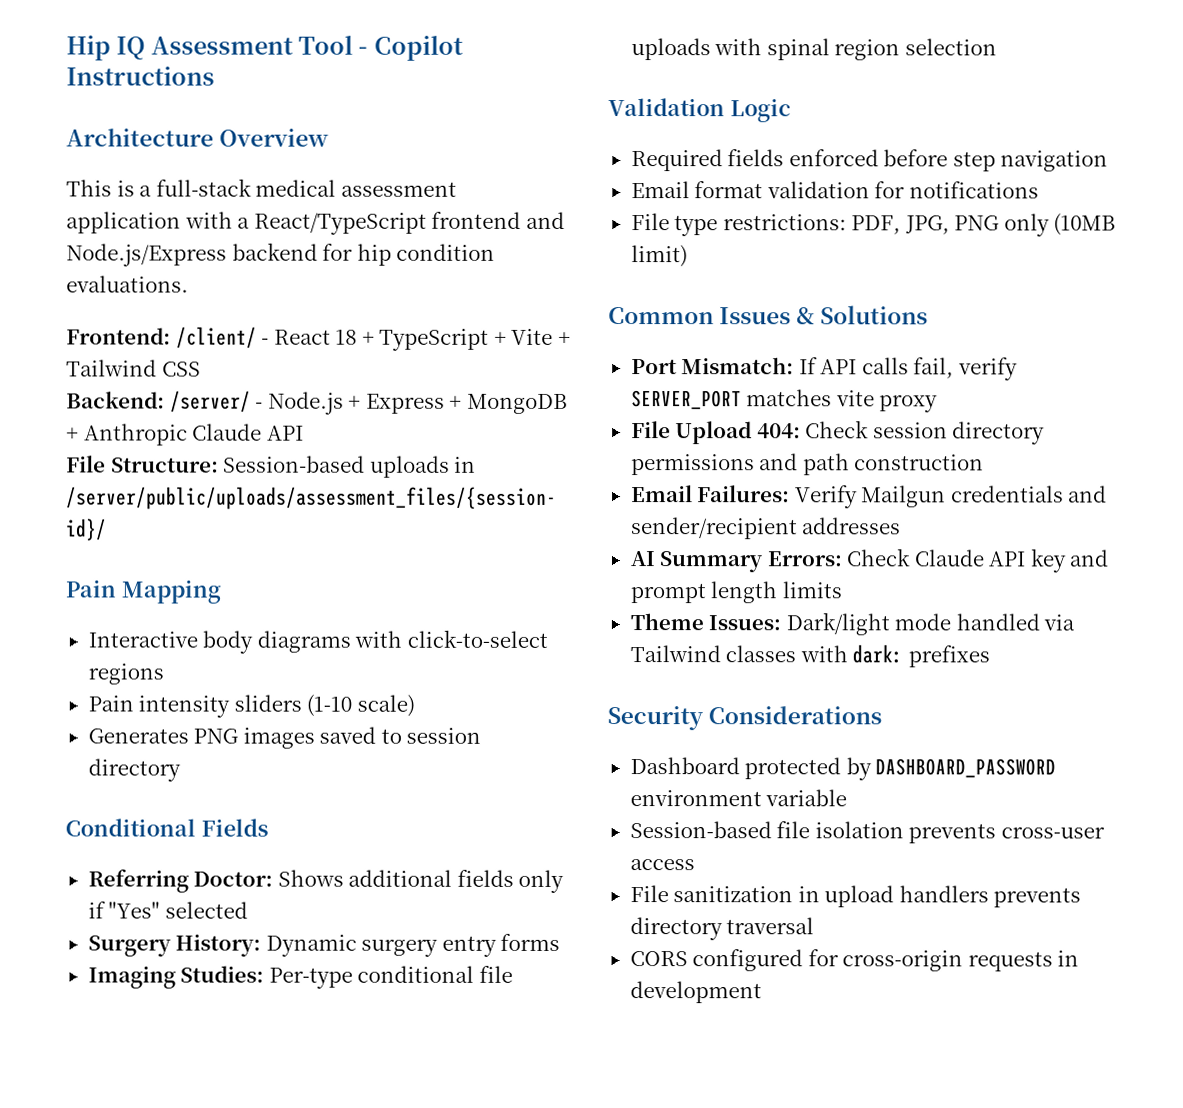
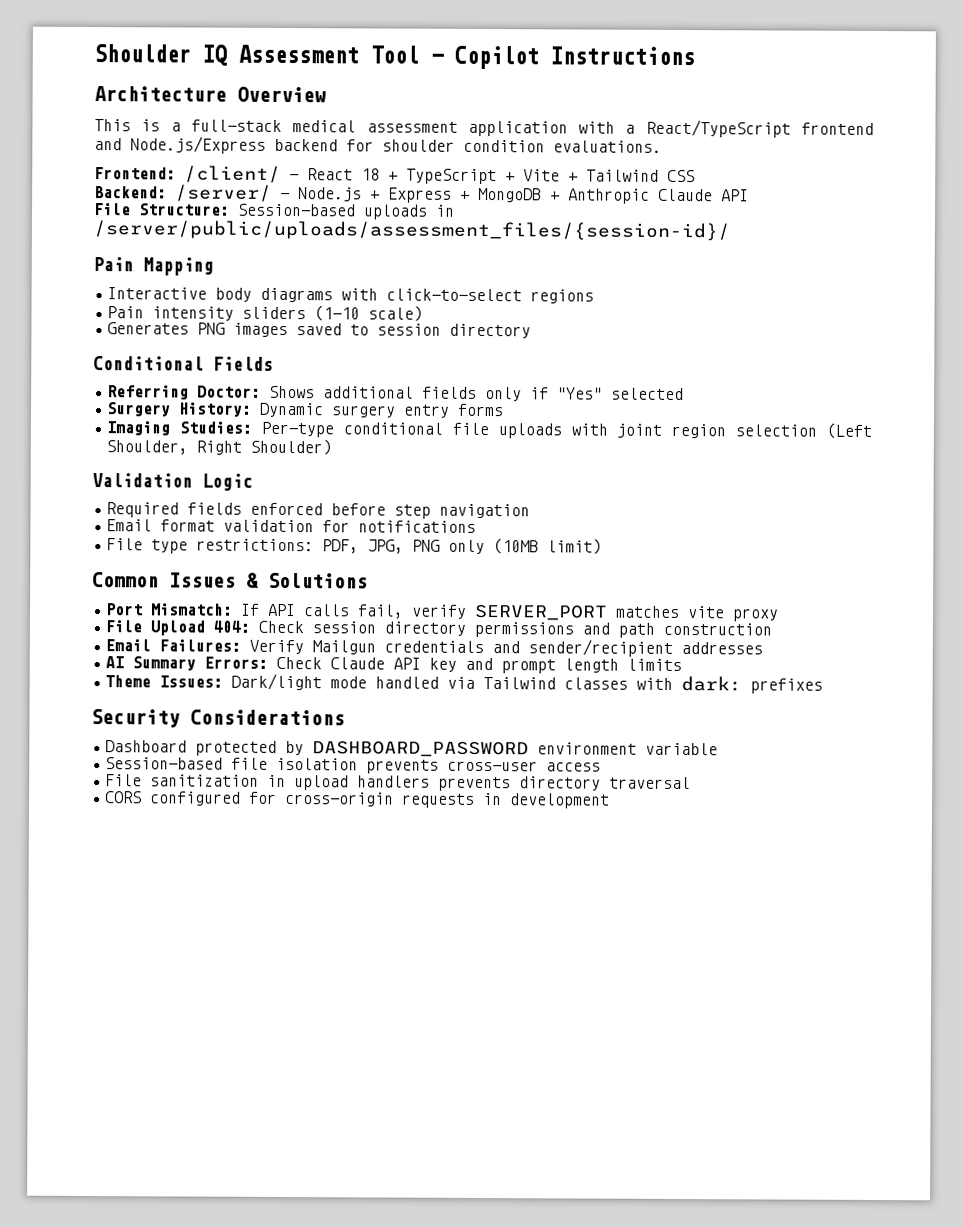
[66,35,111,61] Hip -> [94,44,191,63] Shoulder
[356,243,392,266] hip -> [382,139,455,152] shoulder
[766,38,830,61] spinal -> [616,423,663,438] joint
(997, 47) none -> [826,422,872,439] [106,438,333,456] (Left Shoulder, Right Shoulder)

